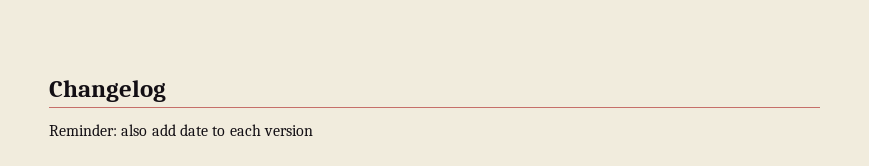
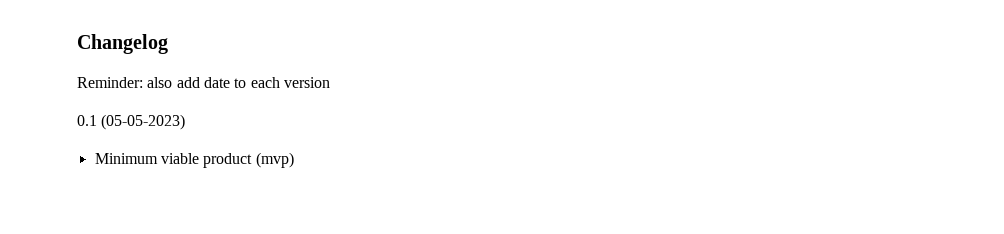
(313, 130) none -> [77,114,186,130] [94,152,294,168] // 0.1 (05-05-2023) // Minimum viable product (mvp)

